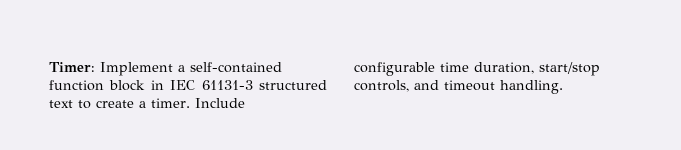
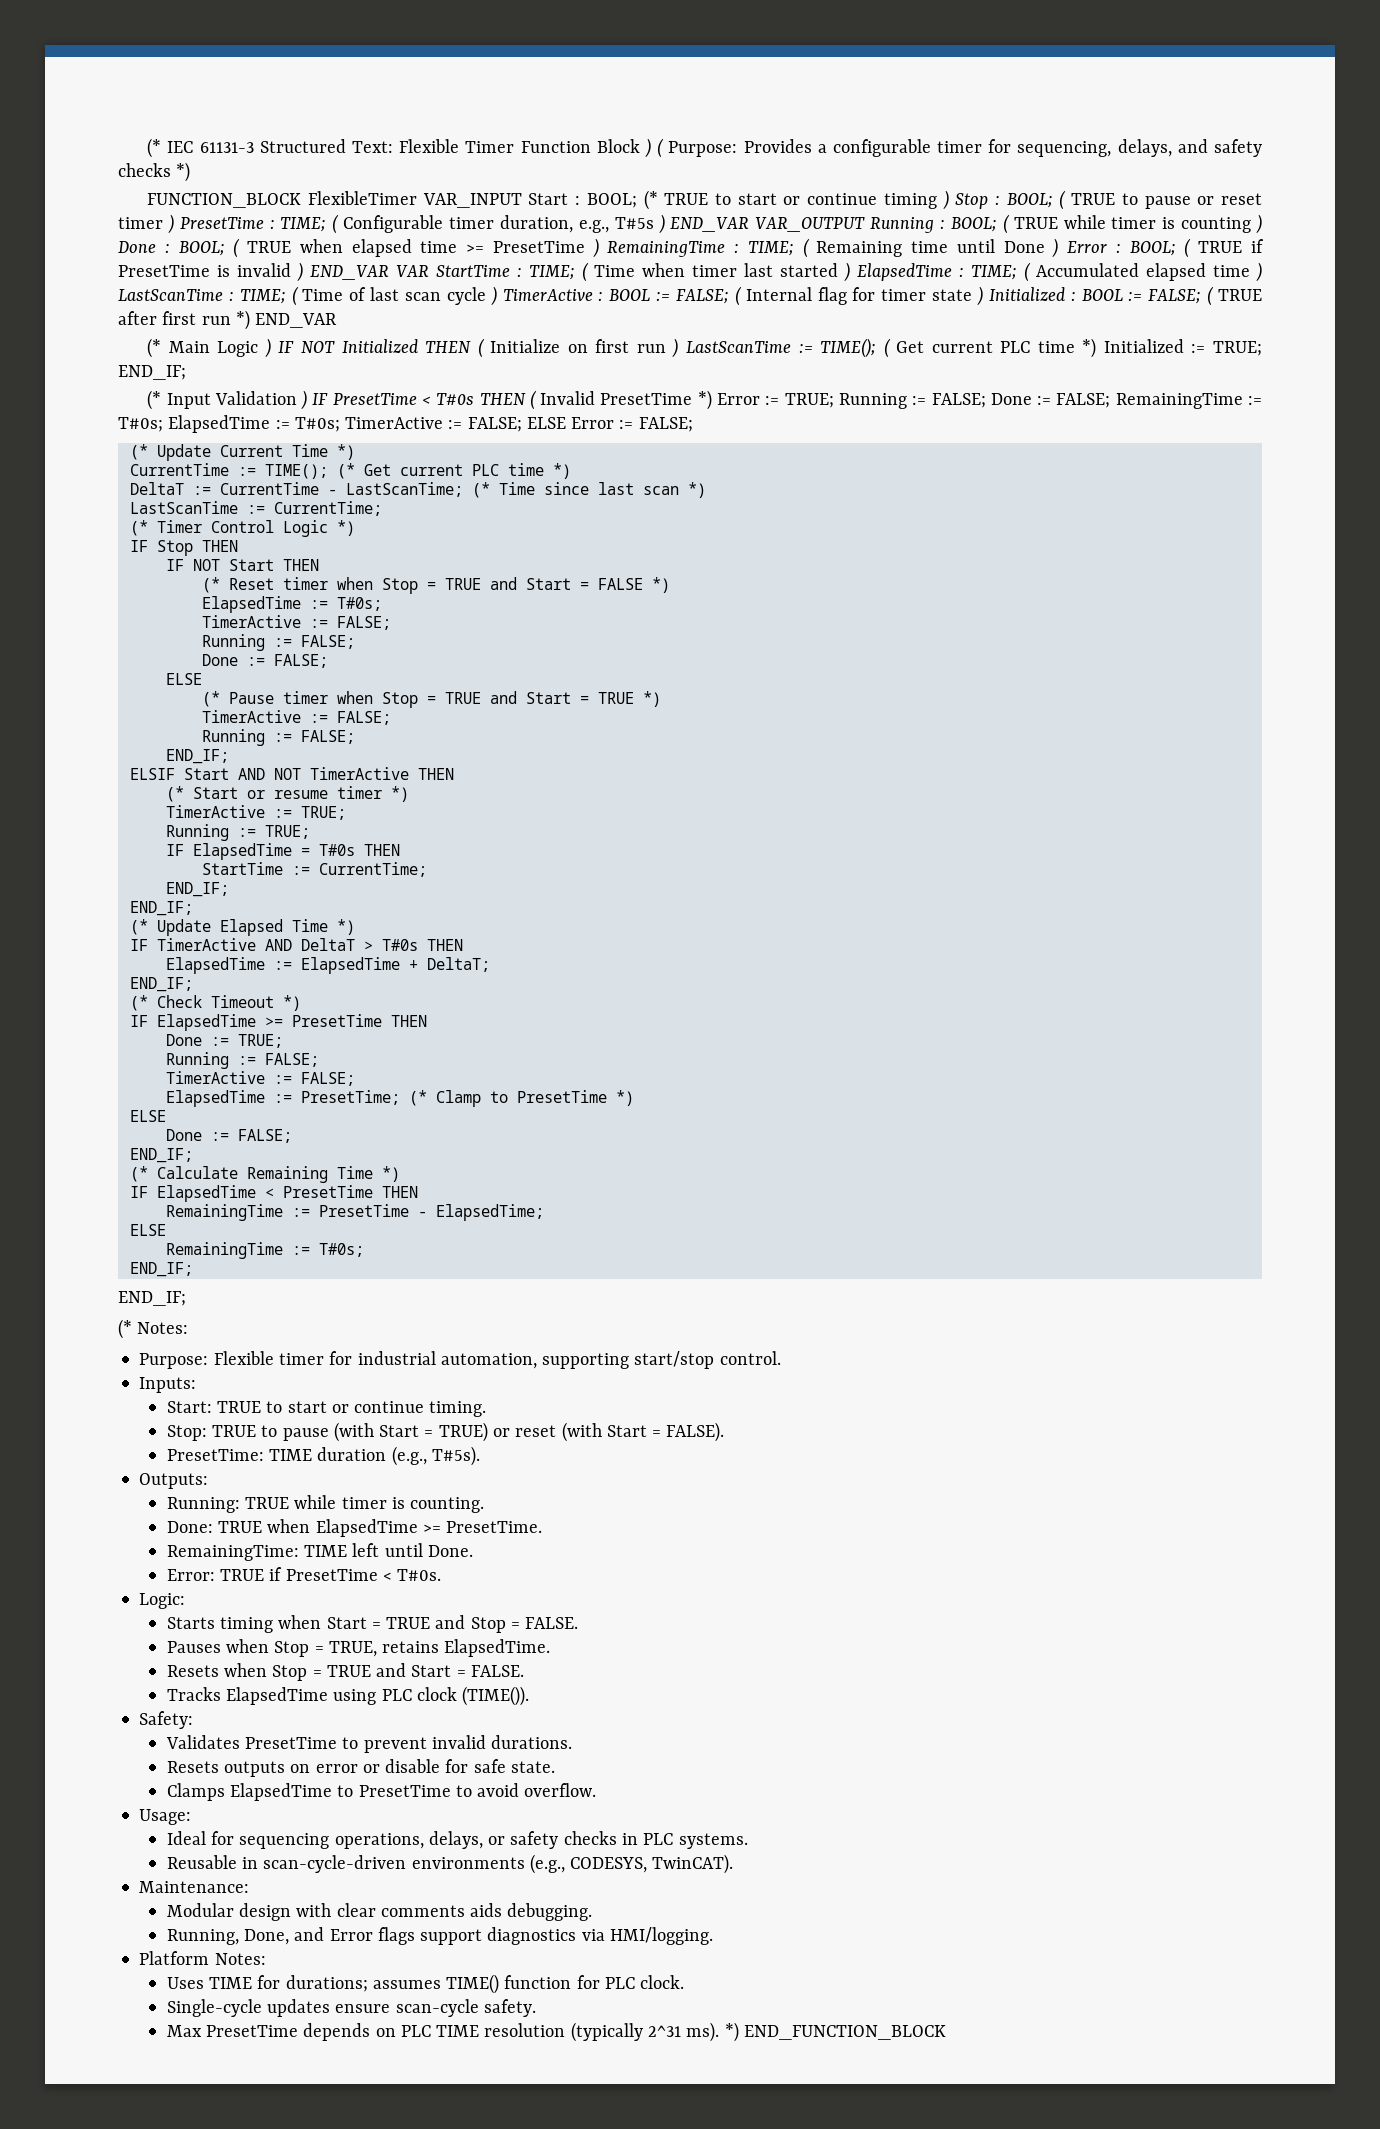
[49,62,282,76] [49,80,327,91] [49,98,245,109] [354,62,600,76] [354,80,563,94] Timer: Implement a self-contained function block in IEC 61131-3 structured text to create a timer. Include configurable time duration, start/stop controls, and timeout handling. -> [147,138,1262,158] [118,162,191,182] [147,190,1263,210] [118,214,1262,234] [118,238,1264,258] [118,262,1262,282] [118,286,1263,306] [118,310,338,330] [147,338,1262,358] [118,365,186,380] [147,390,1263,410] [118,415,693,433] [129,444,355,461] [129,463,571,479] [129,482,706,498] [129,501,382,516] [129,520,355,537] [129,540,238,556] [165,559,319,571] [201,577,670,594] [201,596,382,613] [201,615,391,630] [201,634,355,651] [201,654,328,668] [165,673,202,685] [201,691,661,708] [201,710,391,725] [201,729,355,746] [165,749,229,764] [129,767,454,780] [165,786,409,802] [165,805,346,820] [165,824,310,841] [165,843,400,860] [201,862,427,877] [165,882,229,897] [129,901,193,916] [129,919,355,936] [129,938,463,951] [165,957,490,974] [129,977,193,992] [129,995,301,1011] [129,1014,427,1031] [165,1034,283,1048] [165,1052,319,1069] [165,1071,355,1086] [165,1090,634,1107] [129,1110,166,1122] [165,1129,292,1143] [129,1148,193,1163] [129,1166,400,1183] [129,1185,418,1202] [165,1204,544,1221] [129,1224,166,1236] [165,1242,364,1259] [129,1262,193,1277] [118,1291,186,1306] [118,1319,189,1339] [139,1351,781,1369] [139,1377,197,1393] [166,1401,487,1417] [166,1422,725,1442] [166,1446,480,1466] [139,1473,209,1489] [166,1495,485,1513] [166,1519,543,1537] [166,1543,473,1561] [166,1567,442,1581] [139,1593,186,1609] [166,1615,579,1633] [166,1639,551,1657] [166,1663,524,1681] [166,1686,530,1706] [139,1711,194,1729] [165,1735,573,1753] [166,1759,555,1777] [166,1783,597,1801] [139,1809,192,1825] [166,1831,748,1849] [166,1854,734,1874] [139,1881,250,1893] [166,1903,593,1921] [166,1927,713,1945] [139,1951,266,1965] [166,1974,685,1994] [166,1999,536,2017] [166,2022,946,2042] (* IEC 61131-3 Structured Text: Flexible Timer Function Block ) ( Purpose: Provides a configurable timer for sequencing, delays, and safety checks *) // FUNCTION_BLOCK FlexibleTimer VAR_INPUT Start : BOOL; (* TRUE to start or continue timing ) Stop : BOOL; ( TRUE to pause or reset timer ) PresetTime : TIME; ( Configurable timer duration, e.g., T#5s ) END_VAR VAR_OUTPUT Running : BOOL; ( TRUE while timer is counting ) Done : BOOL; ( TRUE when elapsed time >= PresetTime ) RemainingTime : TIME; ( Remaining time until Done ) Error : BOOL; ( TRUE if PresetTime is invalid ) END_VAR VAR StartTime : TIME; ( Time when timer last started ) ElapsedTime : TIME; ( Accumulated elapsed time ) LastScanTime : TIME; ( Time of last scan cycle ) TimerActive : BOOL := FALSE; ( Internal flag for timer state ) Initialized : BOOL := FALSE; ( TRUE after first run *) END_VAR // (* Main Logic ) IF NOT Initialized THEN ( Initialize on first run ) LastScanTime := TIME(); ( Get current PLC time *) Initialized := TRUE; END_IF; // (* Input Validation ) IF PresetTime < T#0s THEN ( Invalid PresetTime *) Error := TRUE; Running := FALSE; Done := FALSE; RemainingTime := T#0s; ElapsedTime := T#0s; TimerActive := FALSE; ELSE Error := FALSE; // (* Update Current Time *) // CurrentTime := TIME(); (* Get current PLC time *) // DeltaT := CurrentTime - LastScanTime; (* Time since last scan *) // LastScanTime := CurrentTime; // (* Timer Control Logic *) // IF Stop THEN // IF NOT Start THEN // (* Reset timer when Stop = TRUE and Start = FALSE *) // ElapsedTime := T#0s; // TimerActive := FALSE; // Running := FALSE; // Done := FALSE; // ELSE // (* Pause timer when Stop = TRUE and Start = TRUE *) // TimerActive := FALSE; // Running := FALSE; // END_IF; // ELSIF Start AND NOT TimerActive THEN // (* Start or resume timer *) // TimerActive := TRUE; // Running := TRUE; // IF ElapsedTime = T#0s THEN // StartTime := CurrentTime; // END_IF; // END_IF; // (* Update Elapsed Time *) // IF TimerActive AND DeltaT > T#0s THEN // ElapsedTime := ElapsedTime + DeltaT; // END_IF; // (* Check Timeout *) // IF ElapsedTime >= PresetTime THEN // Done := TRUE; // Running := FALSE; // TimerActive := FALSE; // ElapsedTime := PresetTime; (* Clamp to PresetTime *) // ELSE // Done := FALSE; // END_IF; // (* Calculate Remaining Time *) // IF ElapsedTime < PresetTime THEN // RemainingTime := PresetTime - ElapsedTime; // ELSE // RemainingTime := T#0s; // END_IF; // END_IF; // (* Notes: // Purpose: Flexible timer for industrial automation, supporting start/stop control. // Inputs: // Start: TRUE to start or continue timing. // Stop: TRUE to pause (with Start = TRUE) or reset (with Start = FALSE). // PresetTime: TIME duration (e.g., T#5s). // Outputs: // Running: TRUE while timer is counting. // Done: TRUE when ElapsedTime >= PresetTime. // RemainingTime: TIME left until Done. // Error: TRUE if PresetTime < T#0s. // Logic: // Starts timing when Start = TRUE and Stop = FALSE. // Pauses when Stop = TRUE, retains ElapsedTime. // Resets when Stop = TRUE and Start = FALSE. // Tracks ElapsedTime using PLC clock (TIME()). // Safety: // Validates PresetTime to prevent invalid durations. // Resets outputs on error or disable for safe state. // Clamps ElapsedTime to PresetTime to avoid overflow. // Usage: // Ideal for sequencing operations, delays, or safety checks in PLC systems. // Reusable in scan-cycle-driven environments (e.g., CODESYS, TwinCAT). // Maintenance: // Modular design with clear comments aids debugging. // Running, Done, and Error flags support diagnostics via HMI/logging. // Platform Notes: // Uses TIME for durations; assumes TIME() function for PLC clock. // Single-cycle updates ensure scan-cycle safety. // Max PresetTime depends on PLC TIME resolution (typically 2^31 ms). *) END_FUNCTION_BLOCK

